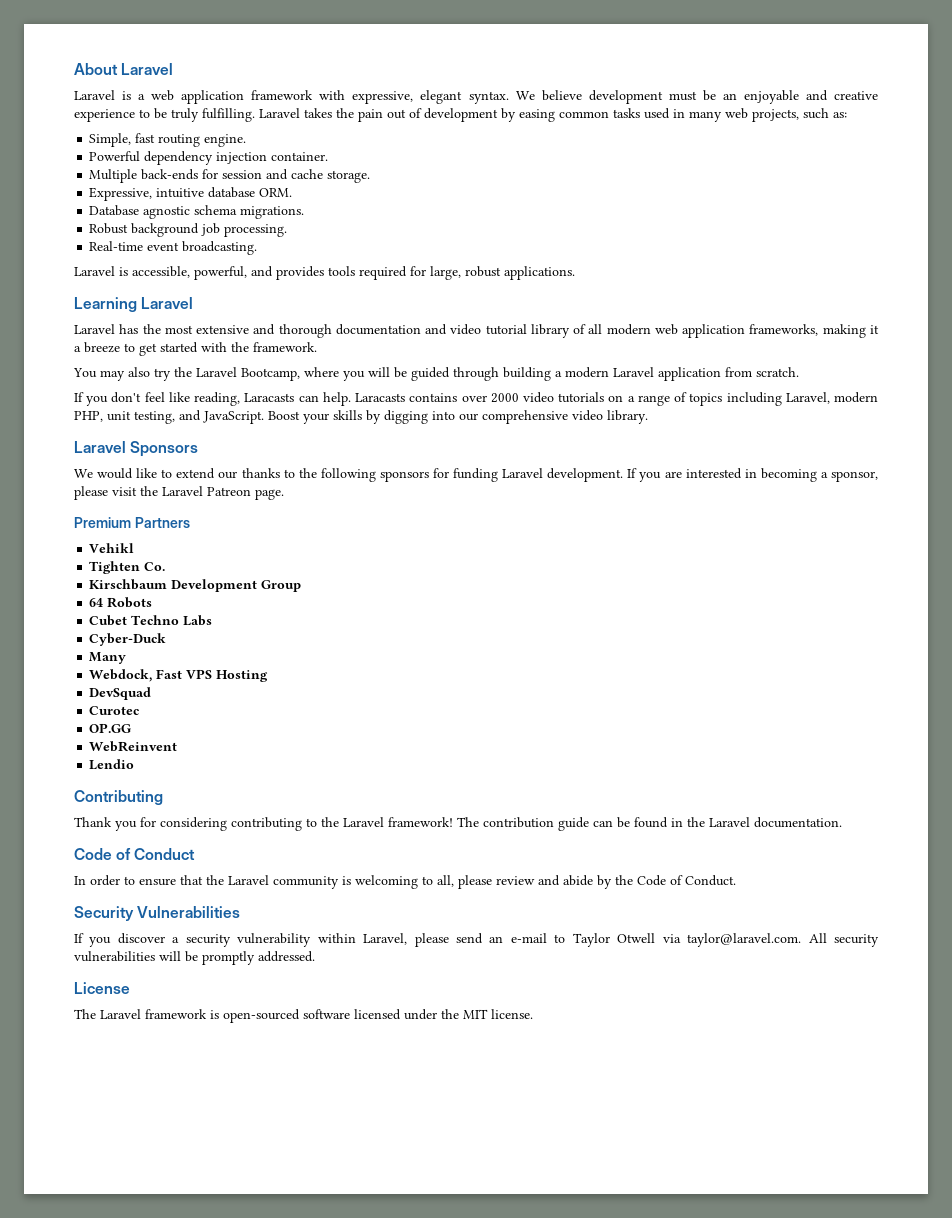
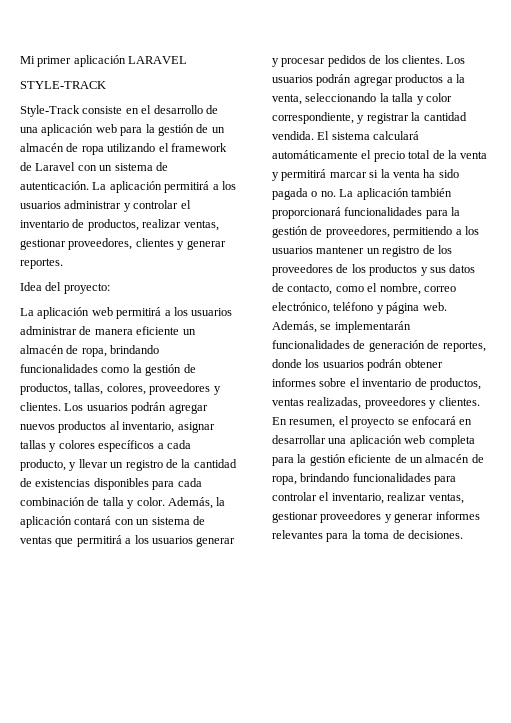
[74,63,174,75] [74,90,878,104] [74,108,847,122] [89,133,247,147] [89,151,329,165] [89,169,371,183] [89,187,293,201] [89,205,305,219] [89,223,288,237] [89,241,258,255] [74,266,575,280] [74,297,194,312] [74,324,880,338] [74,342,317,356] [73,367,799,381] [74,392,879,406] [74,410,648,424] [74,441,199,457] [74,468,879,482] [74,486,284,500] [74,517,190,528] [89,543,135,553] [89,561,166,574] [89,579,302,592] [89,597,153,608] [89,615,213,626] [89,633,167,646] [89,652,127,664] [89,669,269,682] [89,687,152,700] [89,706,140,715] [89,723,132,733] [89,741,178,752] [89,759,135,770] [74,790,163,805] [74,817,842,831] [74,848,196,860] [74,875,736,889] [74,906,241,921] [74,933,880,947] [74,951,315,965] [74,982,130,994] [74,1009,533,1023] About Laravel // Laravel is a web application framework with expressive, elegant syntax. We believe development must be an enjoyable and creative experience to be truly fulfilling. Laravel takes the pain out of development by easing common tasks used in many web projects, such as: // Simple, fast routing engine. // Powerful dependency injection container. // Multiple back-ends for session and cache storage. // Expressive, intuitive database ORM. // Database agnostic schema migrations. // Robust background job processing. // Real-time event broadcasting. // Laravel is accessible, powerful, and provides tools required for large, robust applications. // Learning Laravel // Laravel has the most extensive and thorough documentation and video tutorial library of all modern web application frameworks, making it a breeze to get started with the framework. // You may also try the Laravel Bootcamp, where you will be guided through building a modern Laravel application from scratch. // If you don't feel like reading, Laracasts can help. Laracasts contains over 2000 video tutorials on a range of topics including Laravel, modern PHP, unit testing, and JavaScript. Boost your skills by digging into our comprehensive video library. // Laravel Sponsors // We would like to extend our thanks to the following sponsors for funding Laravel development. If you are interested in becoming a sponsor, please visit the Laravel Patreon page. // Premium Partners // Vehikl // Tighten Co. // Kirschbaum Development Group // 64 Robots // Cubet Techno Labs // Cyber-Duck // Many // Webdock, Fast VPS Hosting // DevSquad // Curotec // OP.GG // WebReinvent // Lendio // Contributing // Thank you for considering contributing to the Laravel framework! The contribution guide can be found in the Laravel documentation. // Code of Conduct // In order to ensure that the Laravel community is welcoming to all, please review and abide by the Code of Conduct. // Security Vulnerabilities // If you discover a security vulnerability within Laravel, please send an e-mail to Taylor Otwell via taylor@laravel.com. All security vulnerabilities will be promptly addressed. // License // The Laravel framework is open-sourced software licensed under the MIT license. -> [20,55,188,67] [20,81,106,89] [20,105,218,117] [20,124,225,136] [20,143,227,155] [20,162,168,171] [20,181,236,193] [20,200,191,212] [20,219,219,231] [20,238,226,250] [20,258,63,269] [20,282,110,294] [20,307,233,319] [20,326,196,335] [20,345,160,357] [20,364,196,376] [20,383,221,395] [20,402,208,414] [20,421,215,433] [20,440,191,452] [20,459,237,471] [20,478,202,490] [20,497,226,509] [20,516,205,528] [20,535,236,547] [272,55,466,67] [272,74,465,86] [272,93,452,105] [272,112,467,124] [272,131,420,140] [272,150,488,162] [272,169,459,181] [272,188,452,200] [272,207,461,219] [272,226,479,238] [272,245,452,257] [272,264,476,276] [272,283,456,295] [272,302,447,314] [272,321,411,333] [272,340,486,352] [272,359,443,371] [272,378,481,390] [272,397,480,409] [272,416,473,428] [272,435,475,447] [272,454,484,466] [272,473,457,485] [272,492,464,504] [272,511,480,523] [272,530,463,542] Mi primer aplicación LARAVEL // STYLE-TRACK // Style-Track consiste en el desarrollo de una aplicación web para la gestión de un almacén de ropa utilizando el framework de Laravel con un sistema de autenticación. La aplicación permitirá a los usuarios administrar y controlar el inventario de productos, realizar ventas, gestionar proveedores, clientes y generar reportes. // Idea del proyecto: // La aplicación web permitirá a los usuarios administrar de manera eficiente un almacén de ropa, brindando funcionalidades como la gestión de productos, tallas, colores, proveedores y clientes. Los usuarios podrán agregar nuevos productos al inventario, asignar tallas y colores específicos a cada producto, y llevar un registro de la cantidad de existencias disponibles para cada combinación de talla y color. Además, la aplicación contará con un sistema de ventas que permitirá a los usuarios generar y procesar pedidos de los clientes. Los usuarios podrán agregar productos a la venta, seleccionando la talla y color correspondiente, y registrar la cantidad vendida. El sistema calculará automáticamente el precio total de la venta y permitirá marcar si la venta ha sido pagada o no. La aplicación también proporcionará funcionalidades para la gestión de proveedores, permitiendo a los usuarios mantener un registro de los proveedores de los productos y sus datos de contacto, como el nombre, correo electrónico, teléfono y página web. Además, se implementarán funcionalidades de generación de reportes, donde los usuarios podrán obtener informes sobre el inventario de productos, ventas realizadas, proveedores y clientes. En resumen, el proyecto se enfocará en desarrollar una aplicación web completa para la gestión eficiente de un almacén de ropa, brindando funcionalidades para controlar el inventario, realizar ventas, gestionar proveedores y generar informes relevantes para la toma de decisiones.

